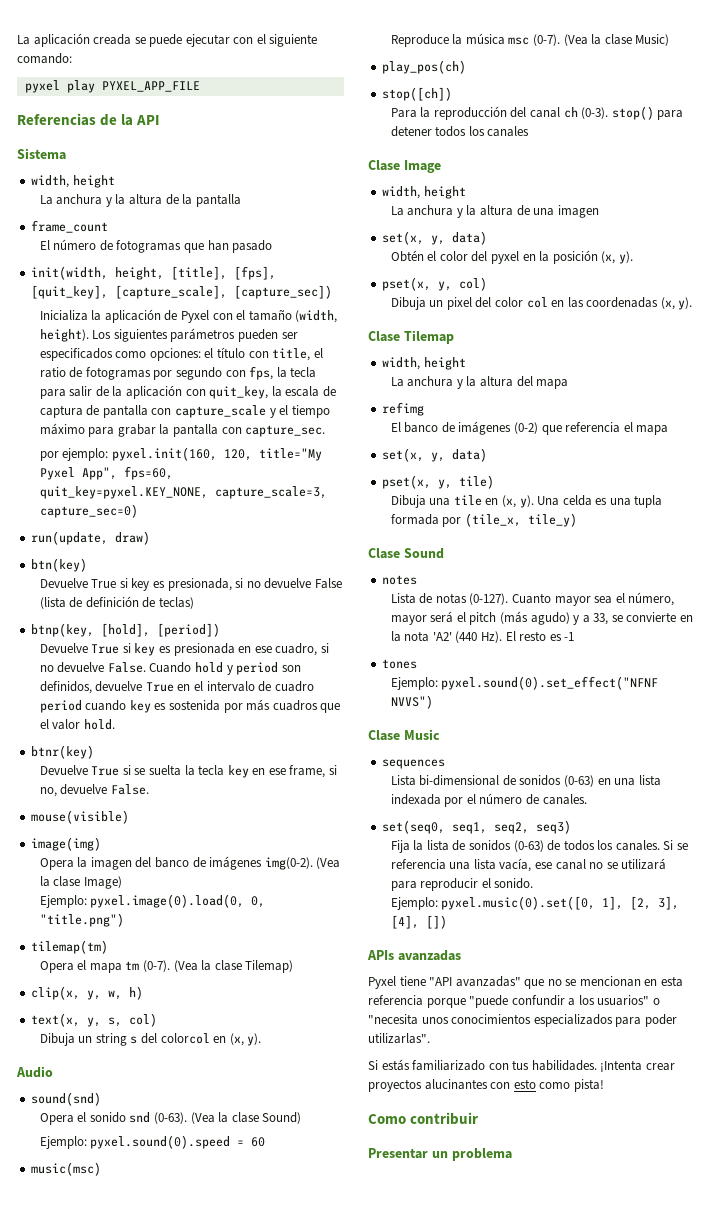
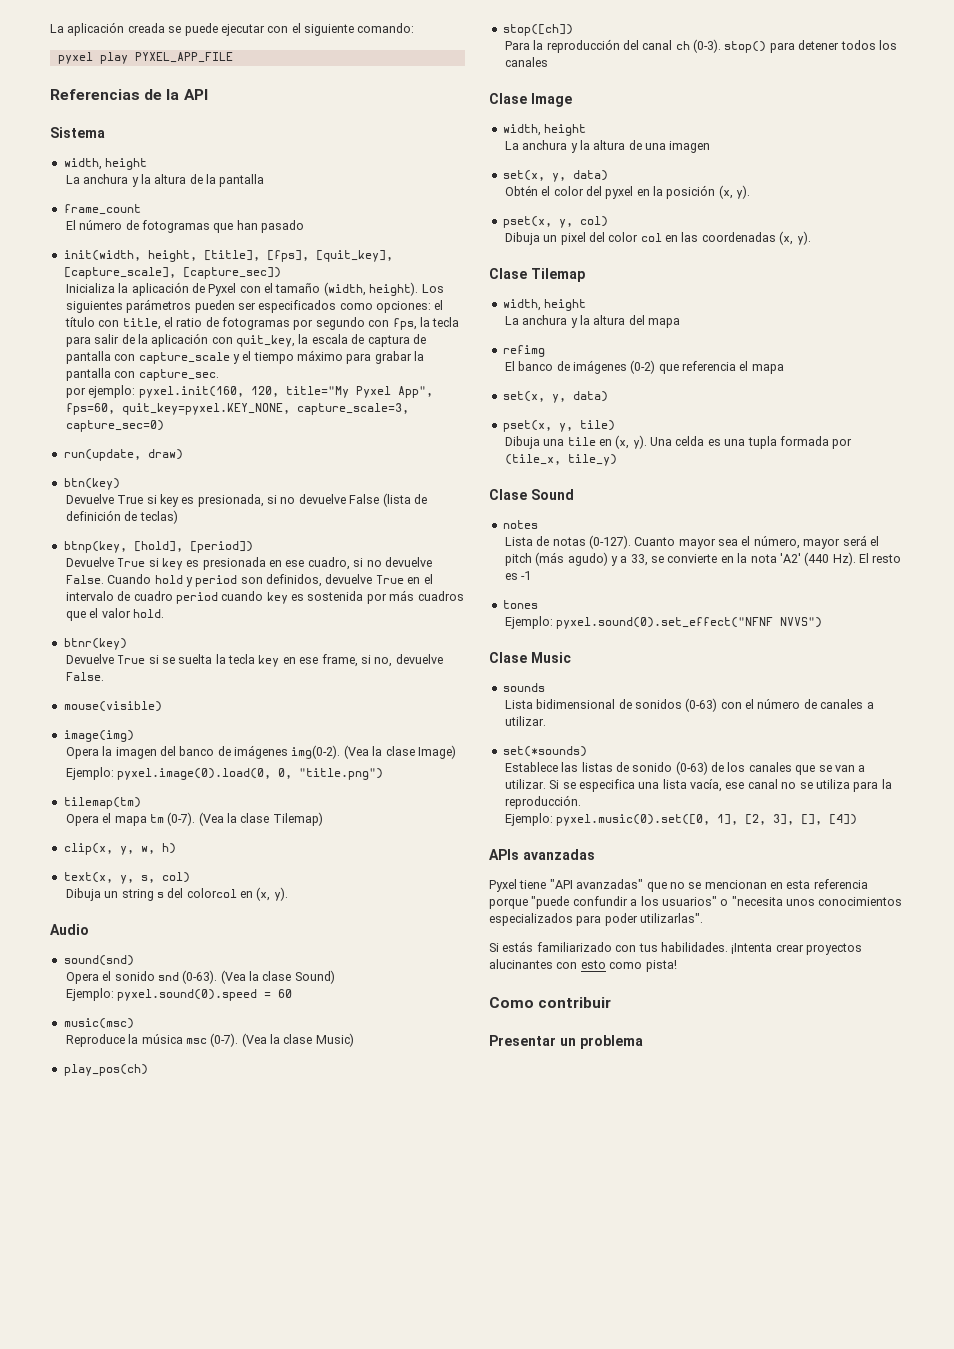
[382,759,446,769] [390,775,661,787] [390,793,587,807] [382,820,572,834] [390,840,660,853] sequences // Lista bi-dimensional de sonidos (0-63) en una lista indexada por el número de canales. // set(seq0, seq1, seq2, seq3) // Fija la lista de sonidos (0-63) de todos los canales. -> [502,683,545,692] [504,698,874,712] [504,716,546,726] [502,746,587,757] [504,761,866,775] [504,779,546,789] sounds // Lista bidimensional de sonidos (0-63) con el número de canales a utilizar. // set(*sounds) // Establece las listas de sonido (0-63) de los canales que se van a utilizar.
[390,859,446,870] referencia -> [578,779,635,792] especifica
[621,858,667,870] [390,878,534,891] utilizará para reproducir el sonido. -> [815,779,892,792] [504,795,581,809] utiliza para la reproducción.
[390,915,447,929] [4], []) -> [801,814,858,825] [], [4])

